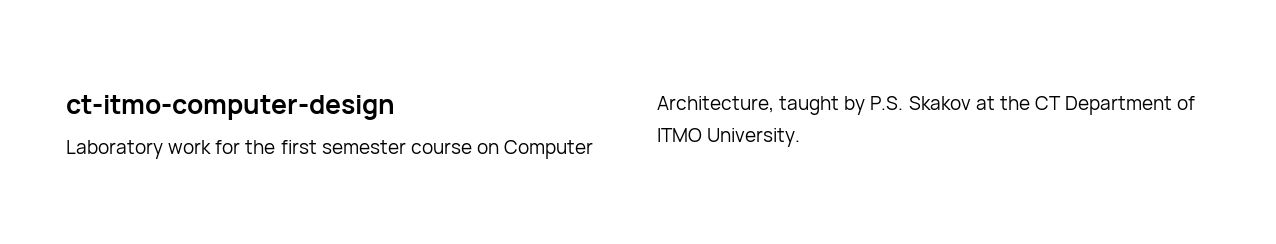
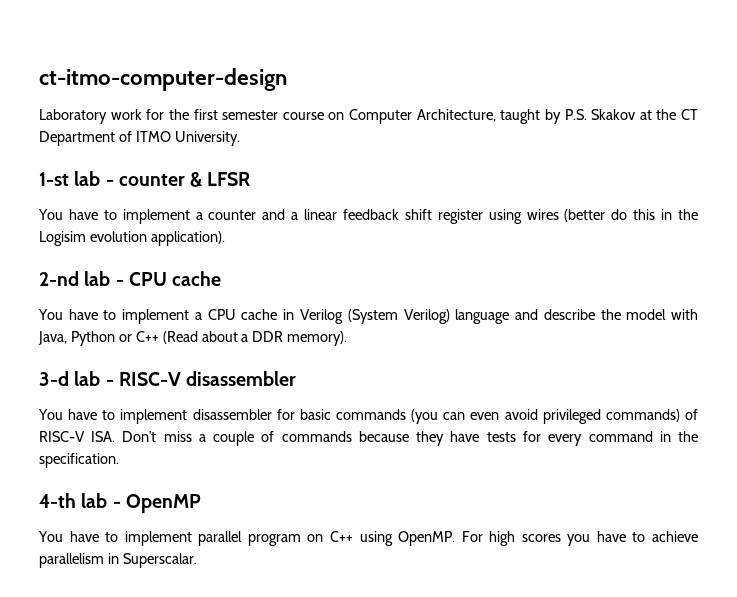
(801, 137) none -> [39,171,251,187] [38,209,699,224] [39,231,225,246] [39,271,222,286] [38,309,698,324] [38,331,348,346] [39,371,297,386] [38,409,698,424] [39,431,698,446] [39,453,119,468] [39,493,201,513] [38,531,698,546] [39,553,197,568] // 1-st lab - counter & LFSR // You have to implement a counter and a linear feedback shift register using wires (better do this in the Logisim evolution application). // 2-nd lab - CPU cache // You have to implement a CPU cache in Verilog (System Verilog) language and describe the model with Java, Python or C++ (Read about a DDR memory). // 3-d lab - RISC-V disassembler // You have to implement disassembler for basic commands (you can even avoid privileged commands) of RISC-V ISA. Don’t miss a couple of commands because they have tests for every command in the specification. // 4-th lab - OpenMP // You have to implement parallel program on C++ using OpenMP. For high scores you have to achieve parallelism in Superscalar.

